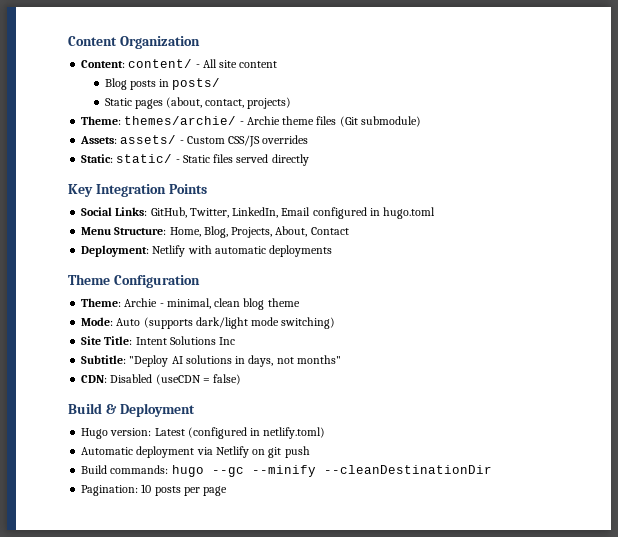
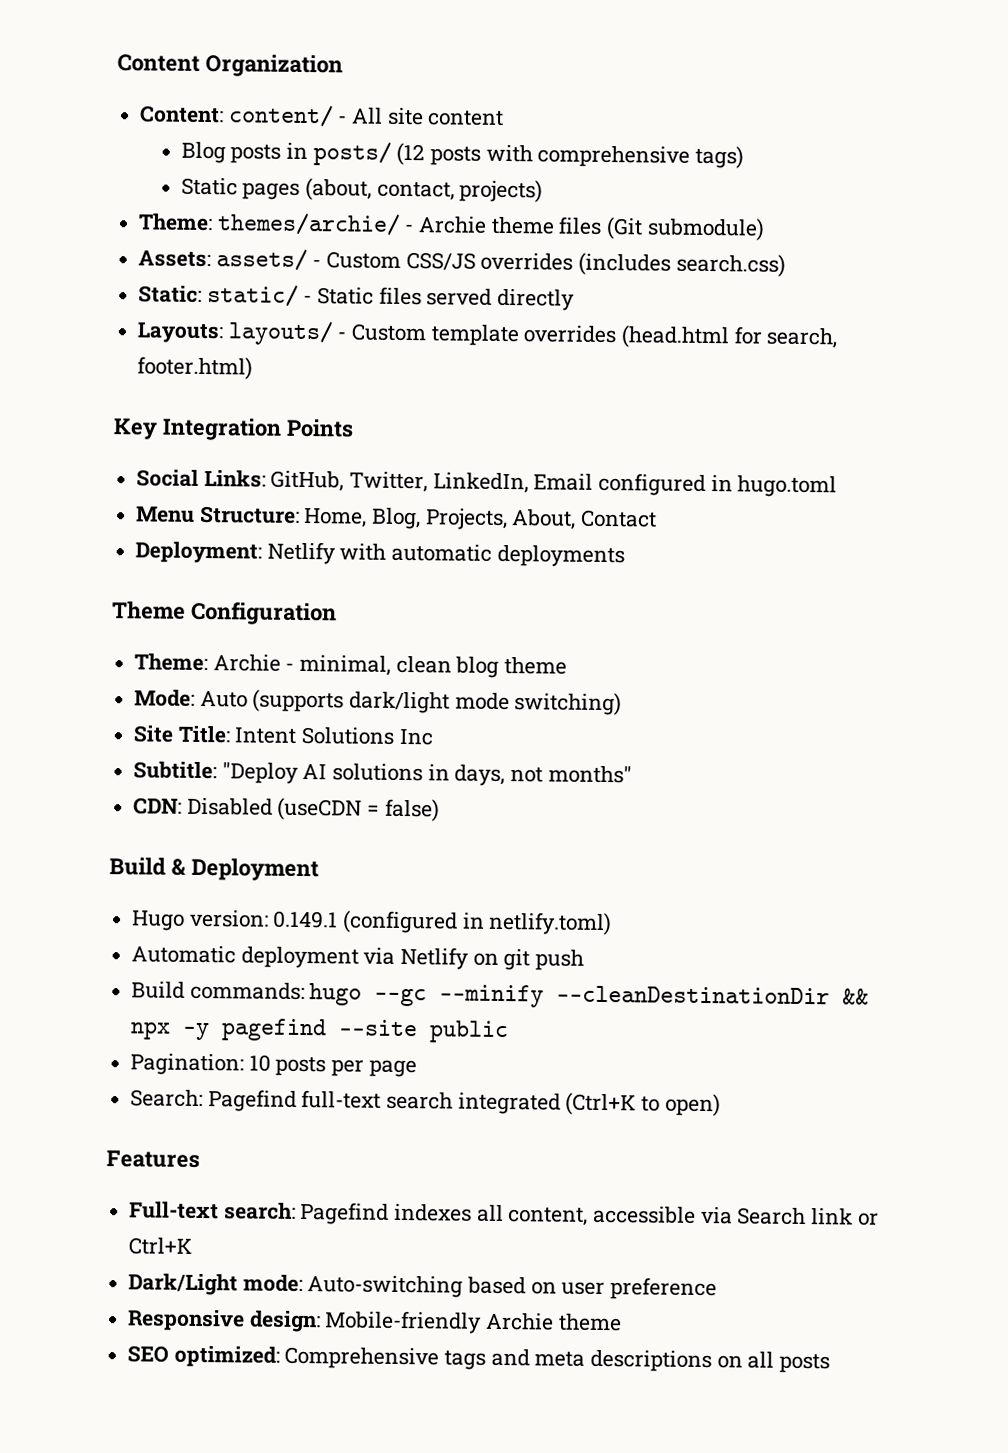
(221, 84) none -> [396,142,744,169] (12 posts with comprehensive tags)
(309, 139) none -> [578,252,786,277] (includes search.css)
(309, 160) none -> [137,320,838,349] [137,356,254,380] // Layouts: layouts/ - Custom template overrides (head.html for search, footer.html)
[154,428,185,436] Latest -> [272,910,339,929] 0.149.1
(492, 469) none -> [842,988,870,1005] [130,1018,510,1044] && npx -y pagefind --site public
(228, 491) none -> [130,1089,721,1117] [106,1150,200,1168] [129,1201,879,1226] [128,1237,193,1255] [128,1273,718,1301] [127,1309,622,1334] [127,1345,831,1374] // Search: Pagefind full-text search integrated (Ctrl+K to open) // Features // Full-text search: Pagefind indexes all content, accessible via Search link or Ctrl+K // Dark/Light mode: Auto-switching based on user preference // Responsive design: Mobile-friendly Archie theme // SEO optimized: Comprehensive tags and meta descriptions on all posts

